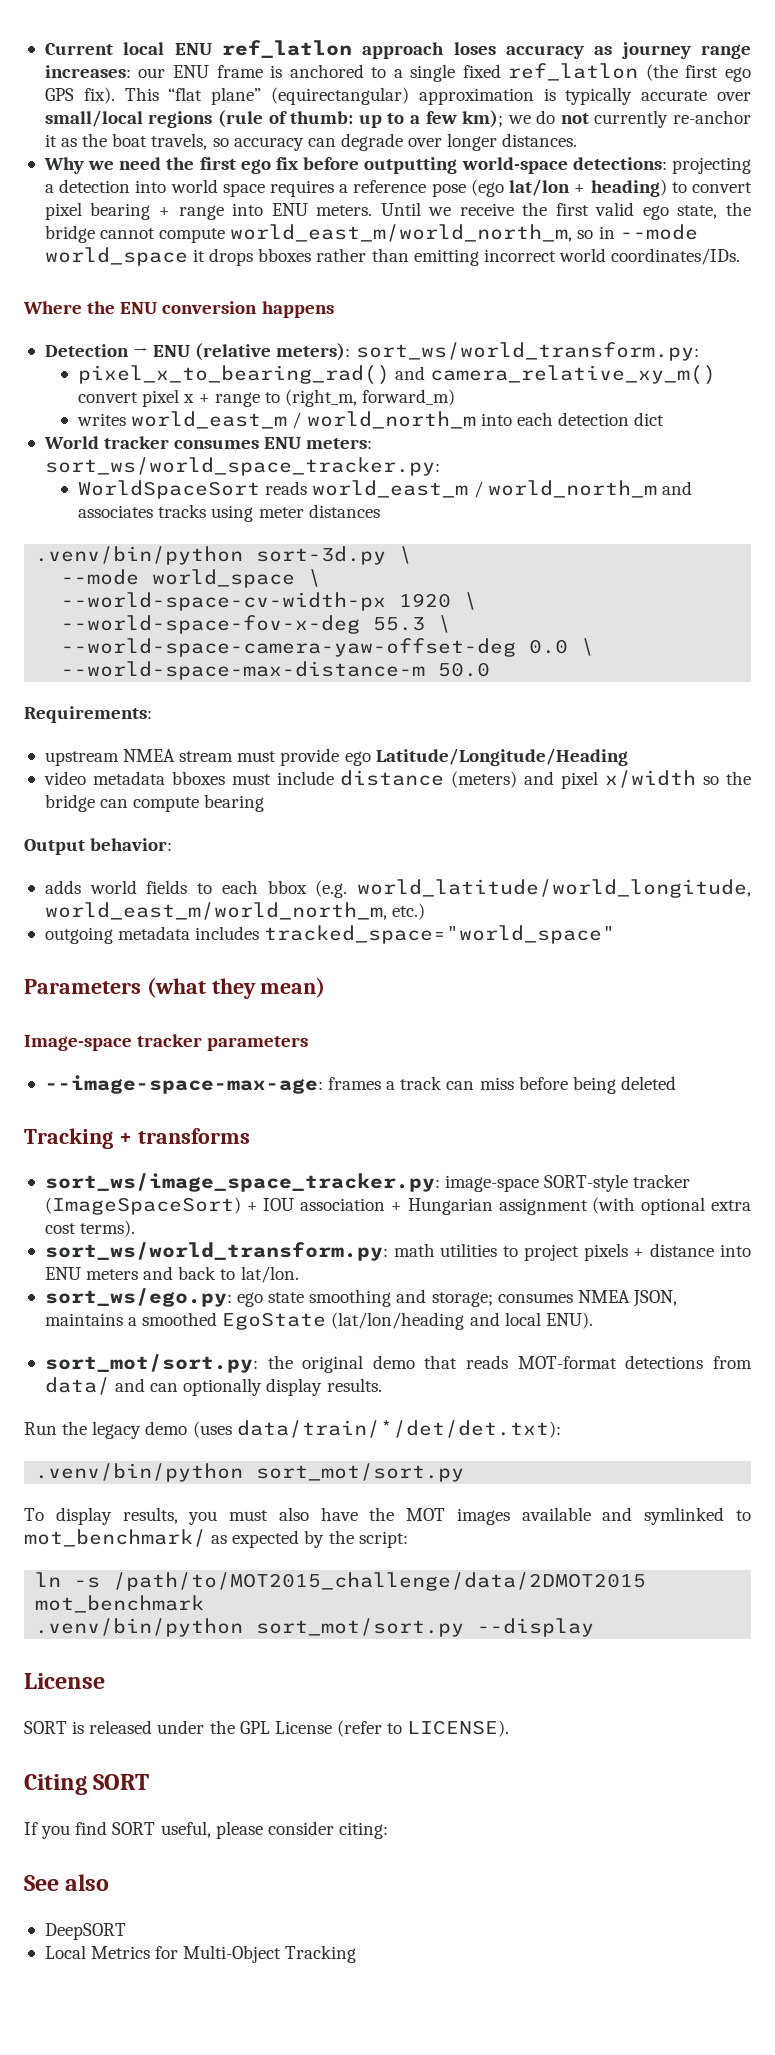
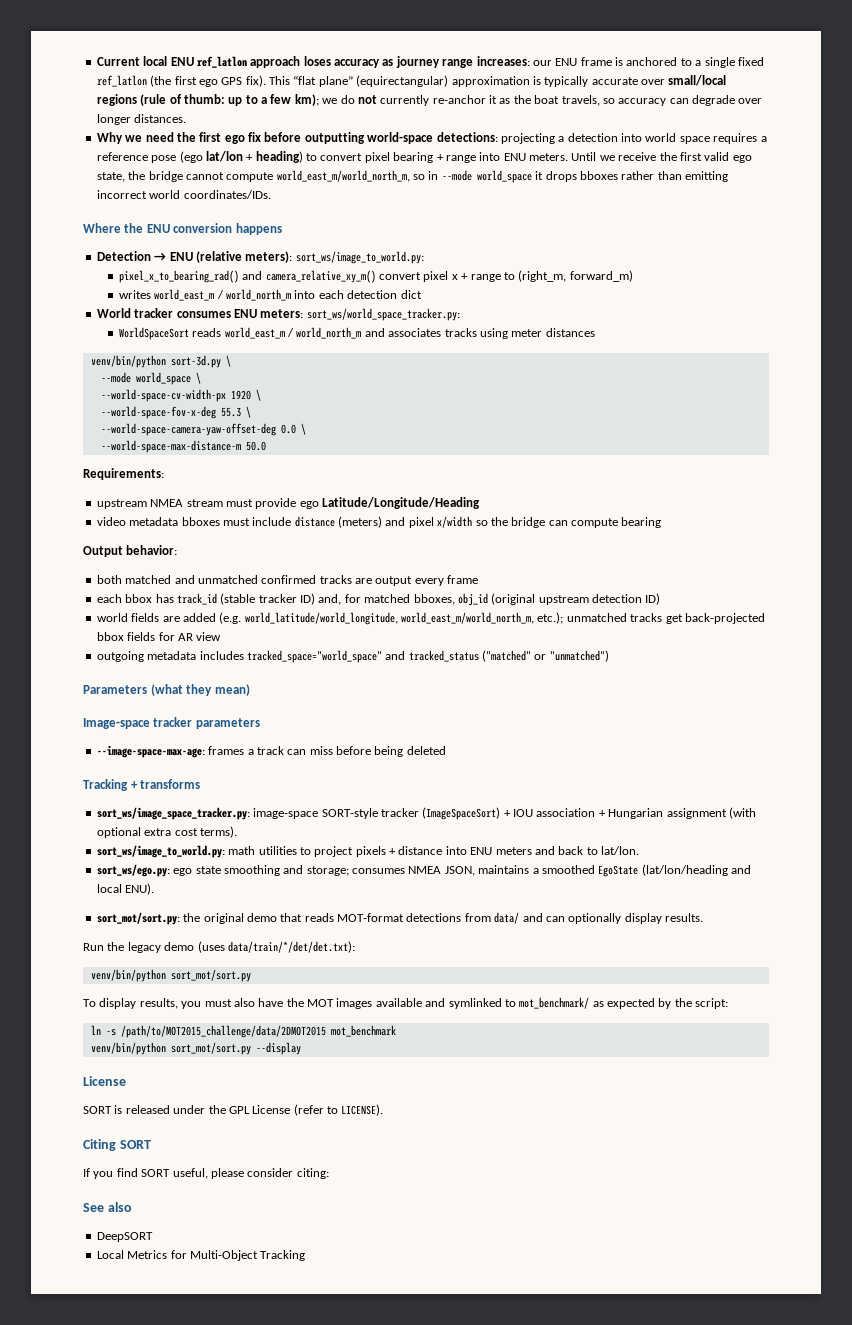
[355,342,699,361] sort_ws/world_transform.py: -> [295,251,424,264] sort_ws/image_to_world.py:
[35,546,244,565] .venv/bin/python -> [90,355,166,368] venv/bin/python
[44,879,752,898] [44,902,426,920] adds world fields to each bbox (e.g. world_latitude/world_longitude, world_east_m/world_north_m, etc.) -> [96,575,479,586] [96,593,661,606] [96,612,765,625] [96,632,222,641] both matched and unmatched confirmed tracks are output every frame // each bbox has track_id (stable tracker ID) and, for matched bboxes, obj_id (original upstream detection ID) // world fields are added (e.g. world_latitude/world_longitude, world_east_m/world_north_m, etc.); unmatched tracks get back-projected bbox fields for AR view
(616, 934) none -> [385,650,609,662] and tracked_status ("matched" or "unmatched")
[44,1242,388,1261] sort_ws/world_transform.py: -> [96,845,225,858] sort_ws/image_to_world.py:
[35,1463,244,1482] .venv/bin/python -> [90,969,166,982] venv/bin/python
[35,1618,244,1637] .venv/bin/python -> [90,1042,166,1055] venv/bin/python

